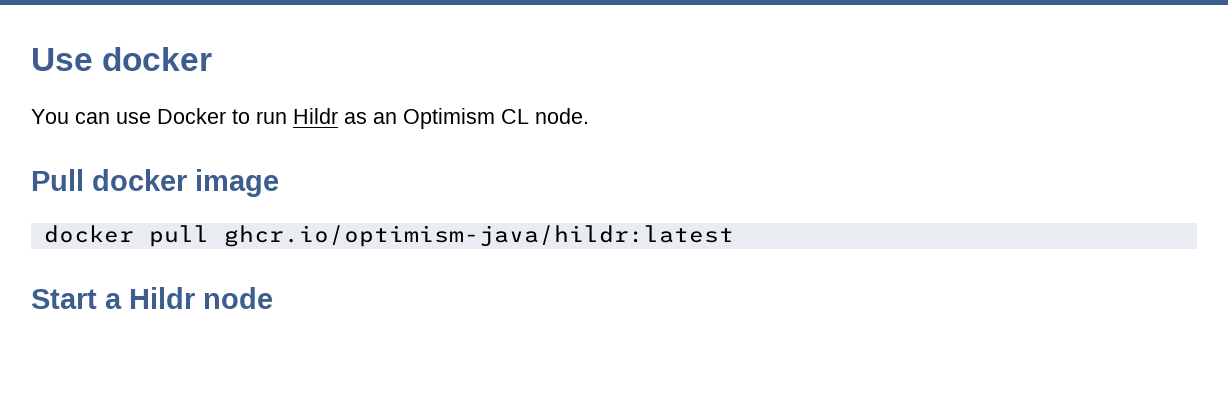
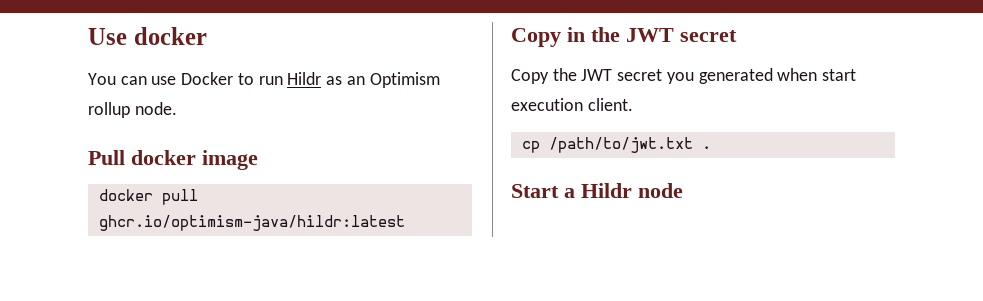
[501,109,529,124] CL -> [88,102,130,118] rollup
(734, 236) none -> [511,27,737,47] [511,68,857,84] [511,98,633,111] [521,137,711,153] // Copy in the JWT secret // Copy the JWT secret you generated when start execution client. // cp /path/to/jwt.txt .

